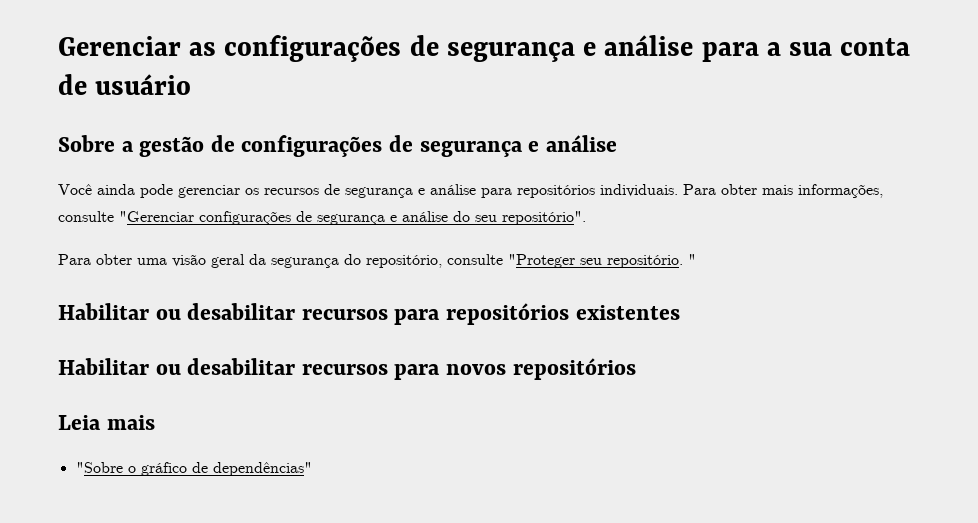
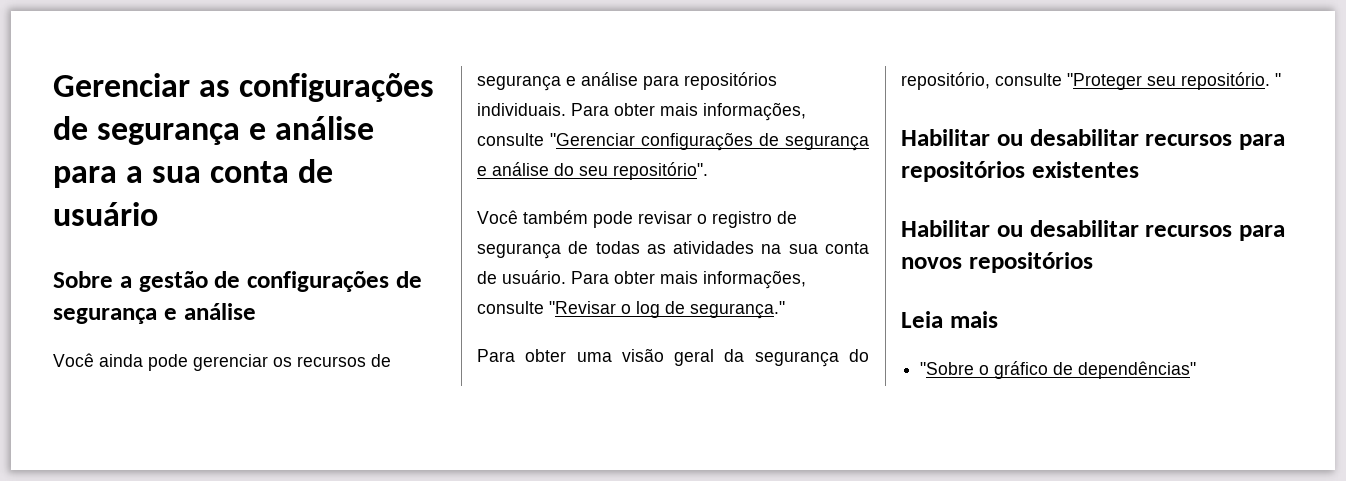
(586, 218) none -> [477,210,797,228] [477,241,869,259] [477,270,806,289] [477,301,785,319] // Você também pode revisar o registro de segurança de todas as atividades na sua conta de usuário. Para obter mais informações, consulte "Revisar o log de segurança."

